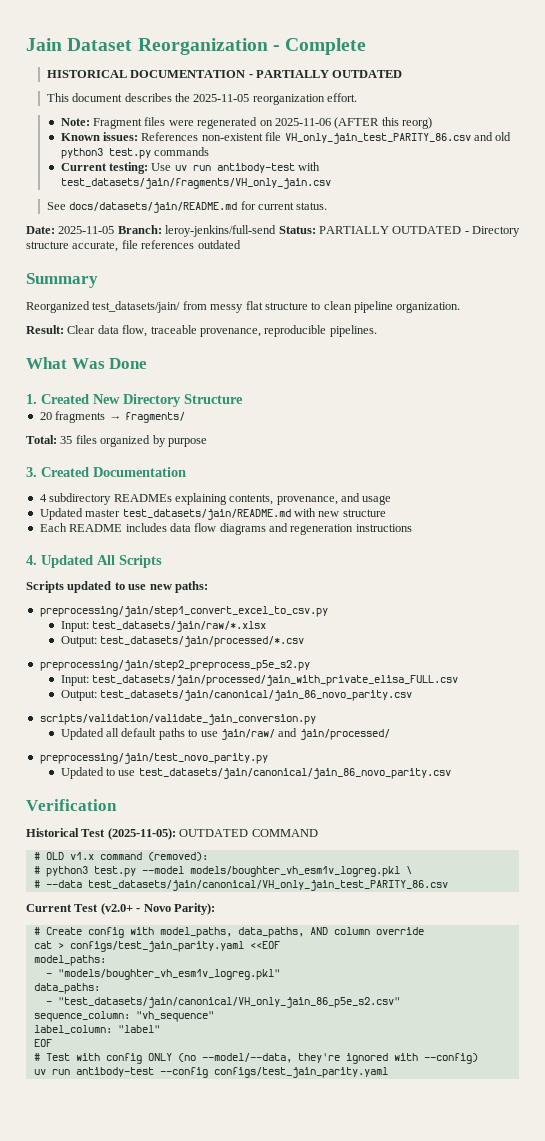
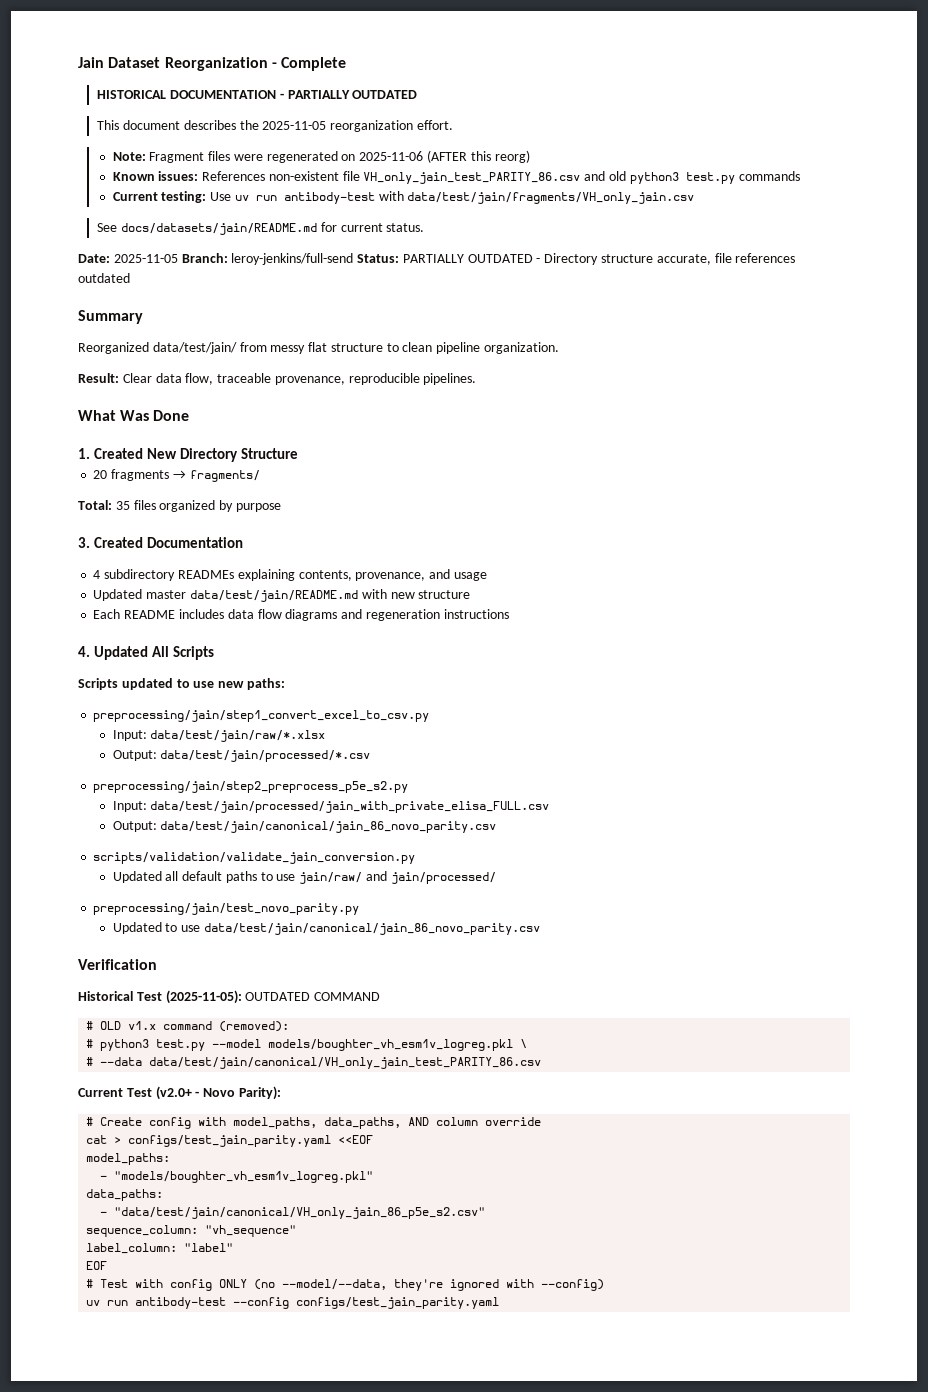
[60,178,331,189] test_datasets/jain/fragments/VH_only_jain.csv -> [407,192,695,204] data/test/jain/fragments/VH_only_jain.csv
[92,301,181,313] test_datasets/jain/ -> [152,342,237,354] data/test/jain/
[122,509,291,520] test_datasets/jain/README.md -> [189,590,358,602] data/test/jain/README.md
[92,621,267,632] [60,636,305,647] test_datasets/jain/raw/*.xlsx // Output: test_datasets/jain/processed/*.csv -> [150,730,326,742] [112,750,371,762] data/test/jain/raw/*.xlsx // Output: data/test/jain/processed/*.csv
[92,675,459,686] [60,690,413,701] test_datasets/jain/processed/jain_with_private_elisa_FULL.csv // Output: test_datasets/jain/canonical/jain_86_novo_parity.csv -> [150,801,550,813] [112,821,497,833] data/test/jain/processed/jain_with_private_elisa_FULL.csv // Output: data/test/jain/canonical/jain_86_novo_parity.csv
[138,768,451,779] test_datasets/jain/canonical/jain_86_novo_parity.csv -> [203,923,540,935] data/test/jain/canonical/jain_86_novo_parity.csv
[87,880,448,891] test_datasets/jain/canonical/VH_only_jain_test_PARITY_86.csv -> [149,1057,542,1069] data/test/jain/canonical/VH_only_jain_test_PARITY_86.csv
[57,997,400,1008] "test_datasets/jain/canonical/VH_only_jain_86_p5e_s2.csv" -> [114,1207,486,1219] "data/test/jain/canonical/VH_only_jain_86_p5e_s2.csv"

